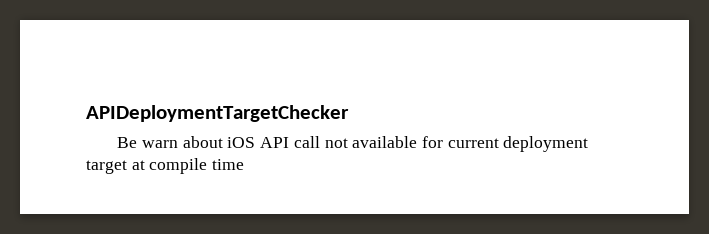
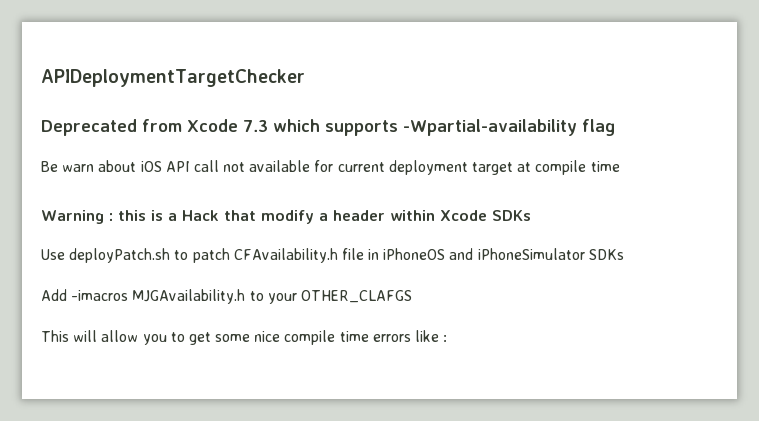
(349, 113) none -> [41,119,615,136] // Deprecated from Xcode 7.3 which supports -Wpartial-availability flag
(245, 164) none -> [41,210,531,224] [41,248,624,263] [41,289,412,304] [41,330,448,345] // Warning : this is a Hack that modify a header within Xcode SDKs // Use deployPatch.sh to patch CFAvailability.h file in iPhoneOS and iPhoneSimulator SDKs // Add -imacros MJGAvailability.h to your OTHER_CLAFGS // This will allow you to get some nice compile time errors like :

